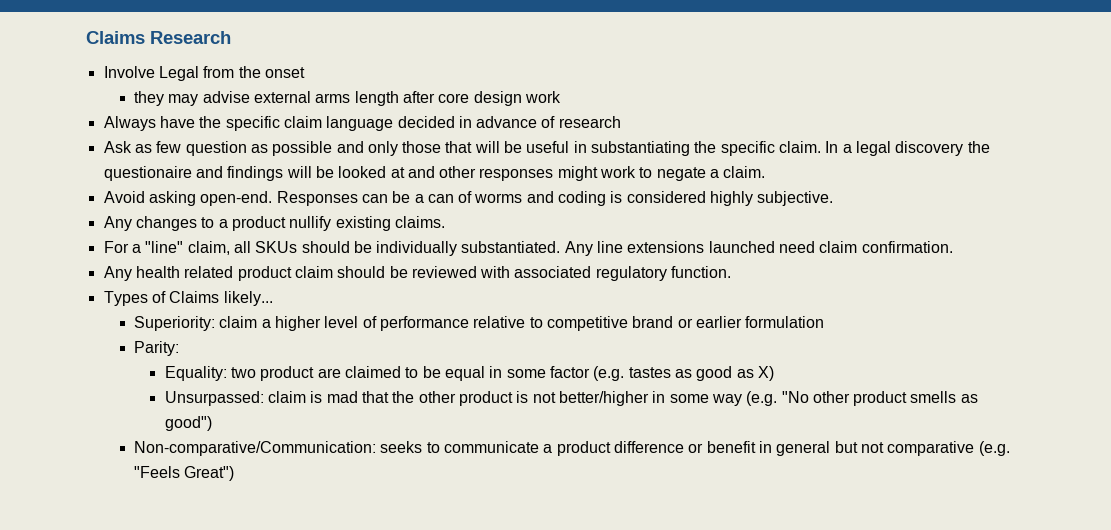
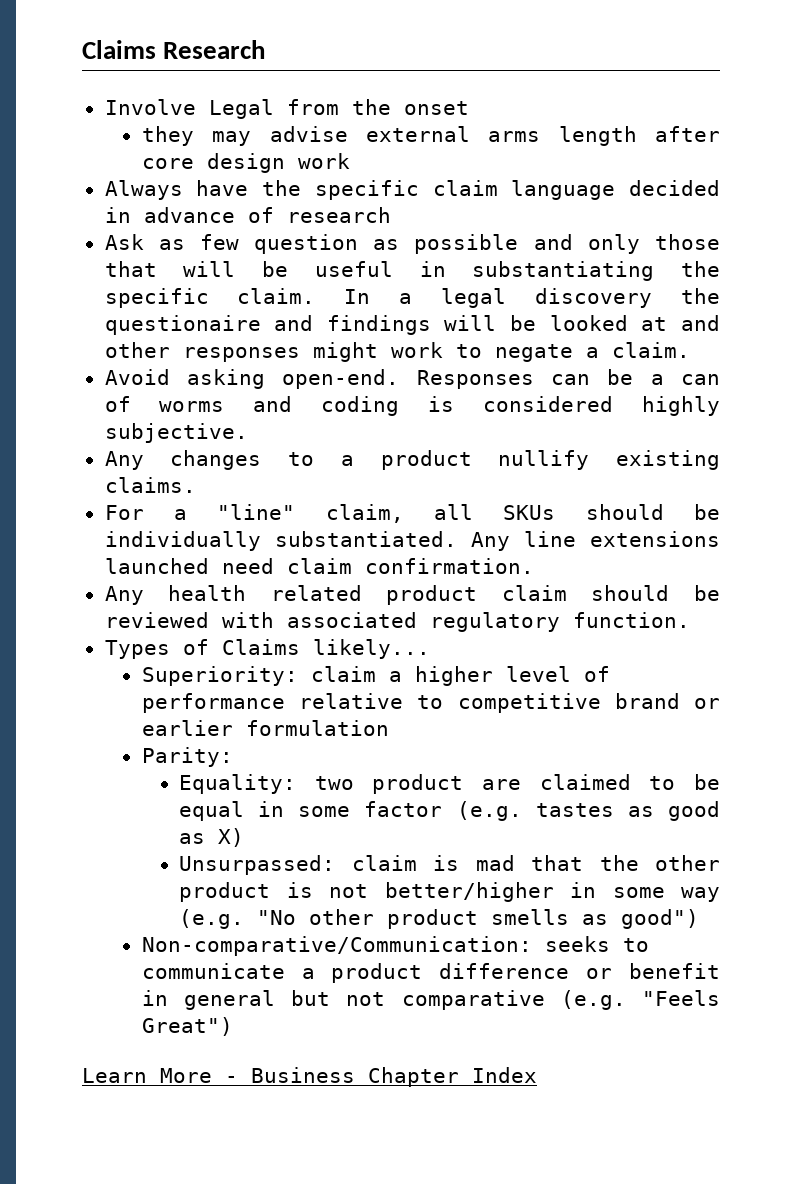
(235, 473) none -> [82,1067,537,1087] // Learn More - Business Chapter Index

